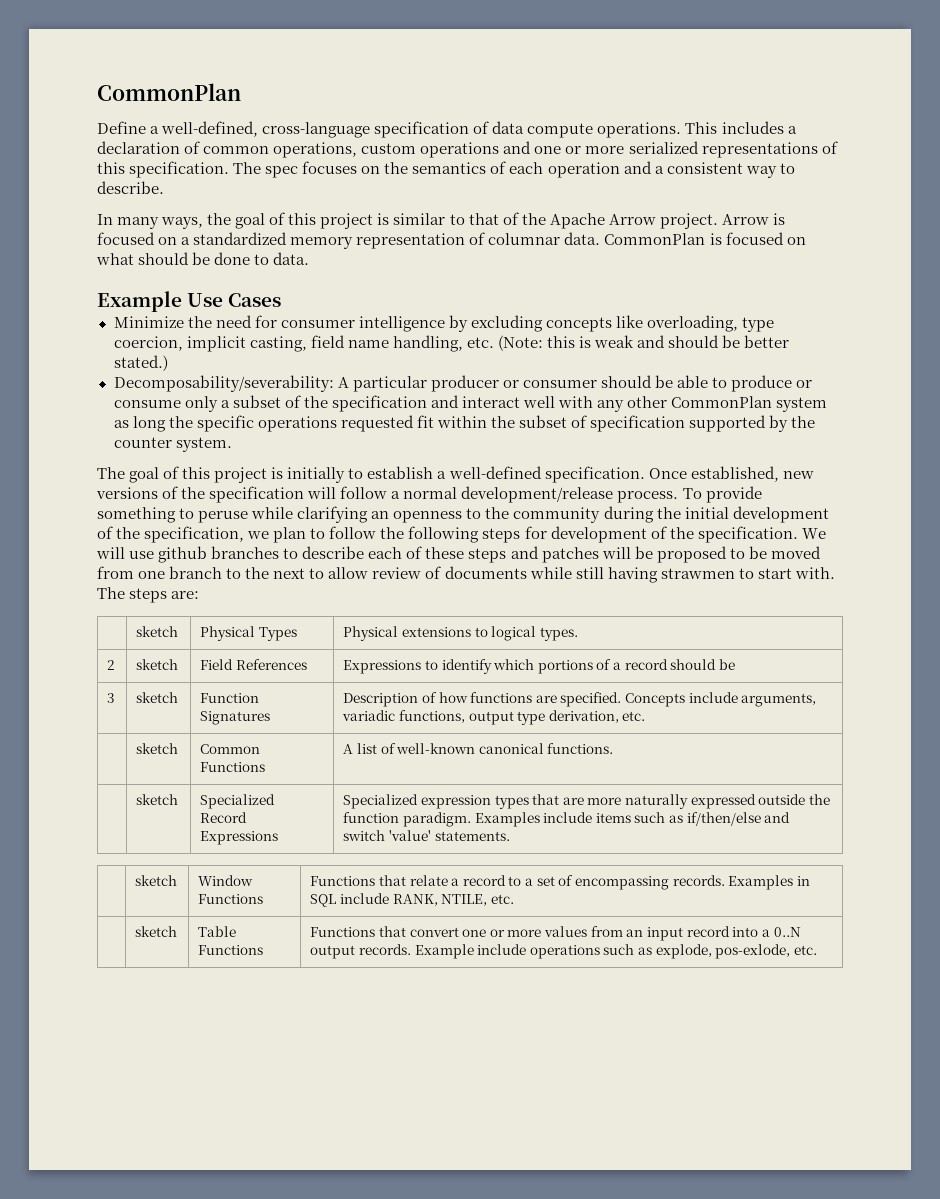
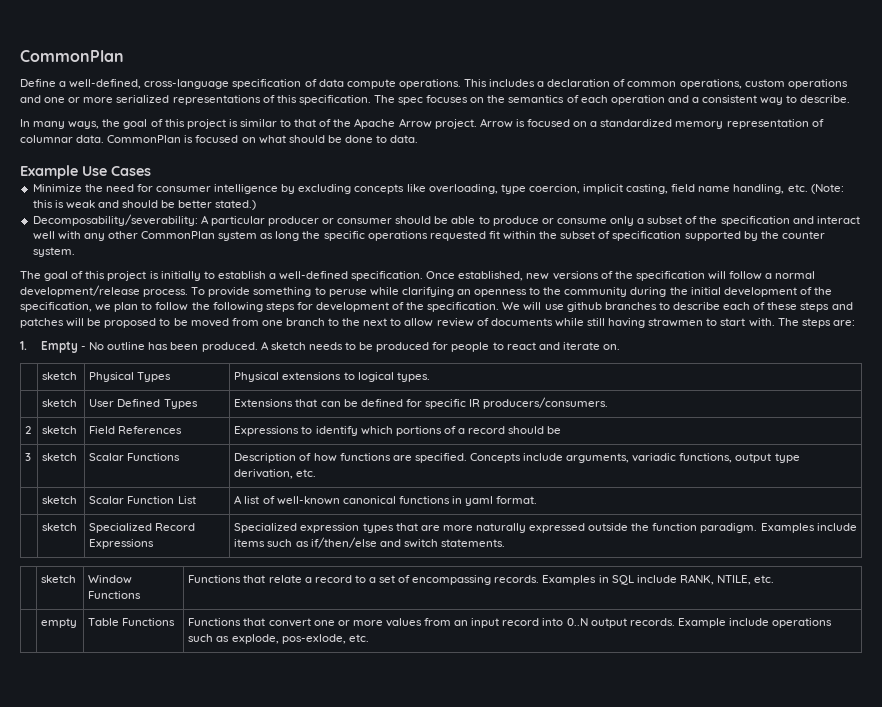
(200, 595) none -> [20,341,620,353] // 1. Empty - No outline has been produced. A sketch needs to be produced for people to react and iterate on.
(578, 634) none -> [42,399,78,407] [89,399,198,409] [234,397,609,409] // | sketch | User Defined Types | Extensions that can be defined for specific IR producers/consumers.
[200,693,260,703] [200,711,271,725] Function Signatures -> [89,453,181,461] Scalar Functions
[200,744,261,754] [200,762,266,772] Common Functions -> [89,496,196,504] Scalar Function List
[547,743,614,754] functions. -> [398,496,538,506] functions in yaml format.
[388,830,431,841] 'value' -> (438, 543) none
[135,926,178,937] sketch -> [41,618,78,628] empty
[761,929,770,937] a -> (564, 622) none

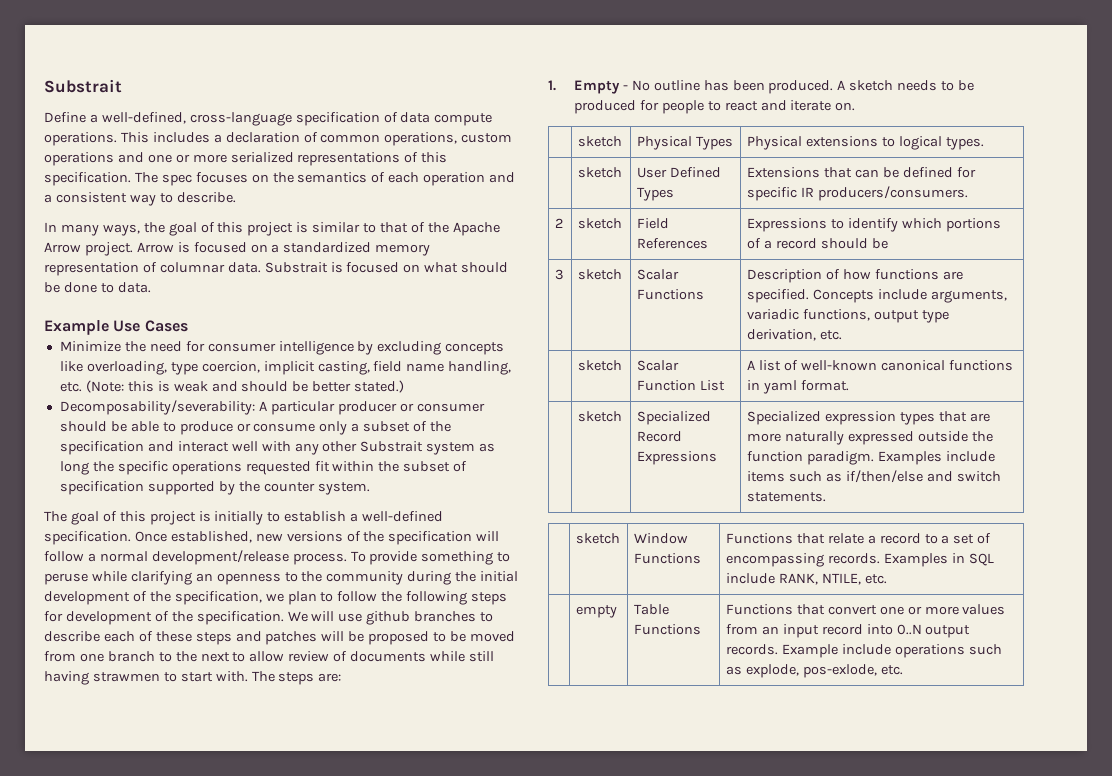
[20,50,124,62] CommonPlan -> [44,79,122,93] Substrait
[107,135,182,143] CommonPlan -> [264,262,328,273] Substrait
[141,231,216,239] CommonPlan -> [360,441,424,452] Substrait

